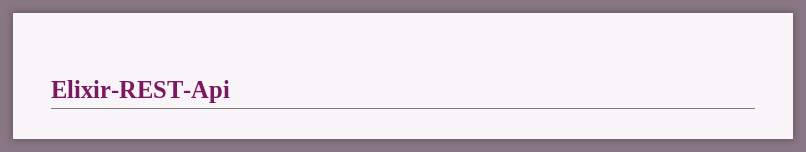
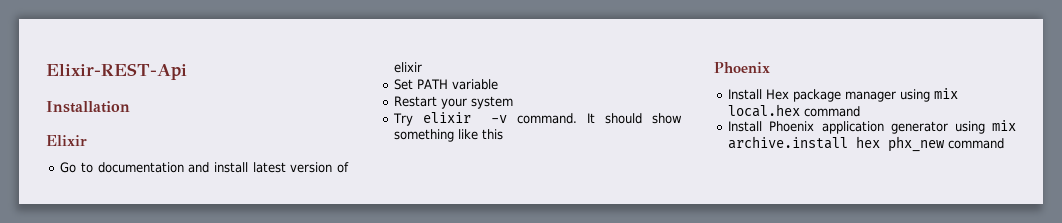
(230, 91) none -> [46,101,130,113] [46,135,87,146] [60,162,349,173] [394,62,423,73] [394,79,499,90] [394,96,514,109] [393,112,682,126] [394,129,504,142] [714,62,770,73] [728,88,959,102] [728,104,861,117] [728,120,1016,134] [728,136,1005,152] // Installation // Elixir // Go to documentation and install latest version of elixir // Set PATH variable // Restart your system // Try elixir -v command. It should show something like this // Phoenix // Install Hex package manager using mix local.hex command // Install Phoenix application generator using mix archive.install hex phx_new command

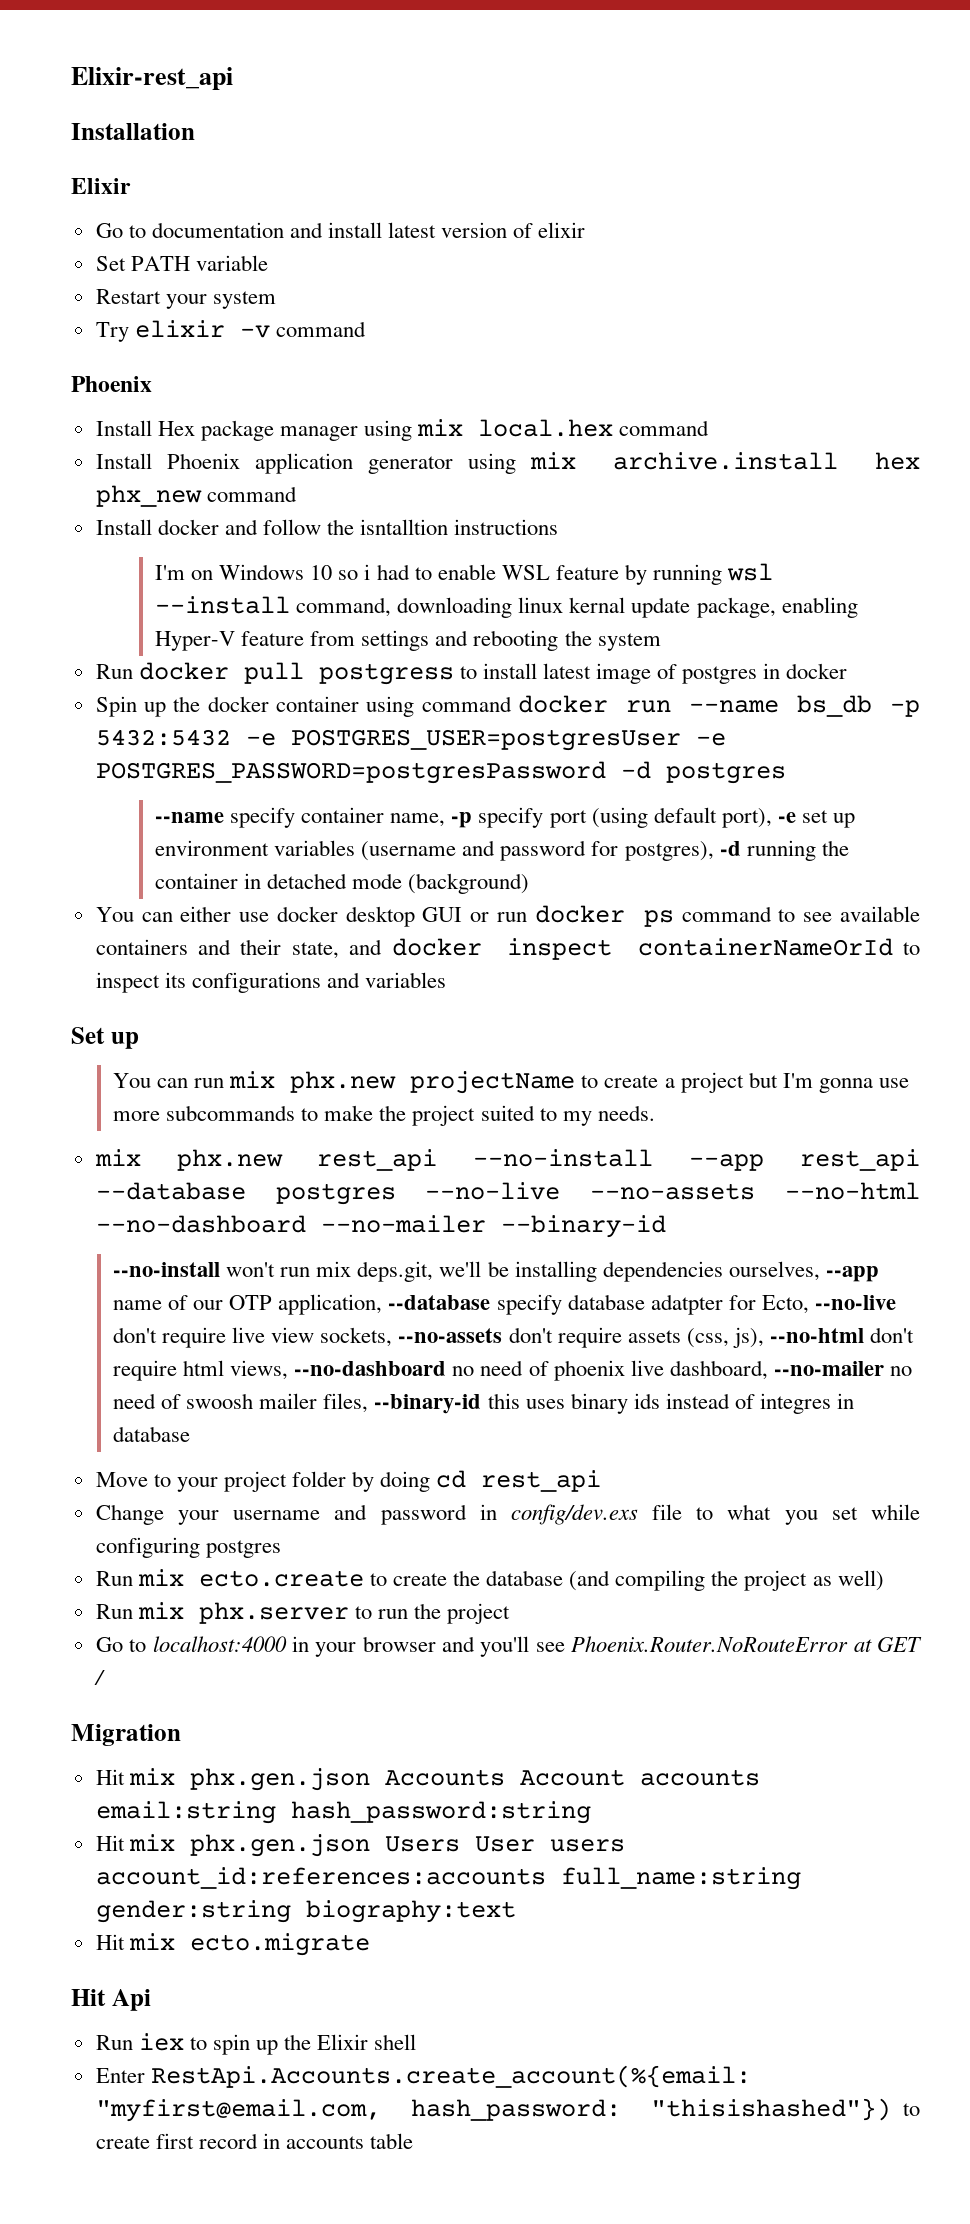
[46,63,187,80] Elixir-REST-Api -> [71,67,233,90] Elixir-rest_api
[517,113,682,124] [394,129,504,142] command. It should show something like this -> [275,321,366,337] command
(1005, 143) none -> [95,519,559,535] [155,563,774,585] [155,596,858,618] [155,630,661,651] [95,662,848,685] [95,695,920,717] [95,729,726,751] [95,761,786,784] [155,807,855,828] [155,840,849,861] [155,873,530,894] [95,905,920,927] [95,938,920,960] [95,972,447,993] [71,1027,139,1049] [113,1071,909,1094] [113,1105,655,1126] [94,1149,920,1171] [95,1182,920,1205] [95,1215,666,1238] [113,1261,879,1282] [113,1294,896,1315] [113,1327,914,1348] [113,1360,912,1381] [113,1393,855,1414] [113,1426,191,1442] [95,1470,602,1492] [95,1504,920,1525] [95,1537,281,1558] [95,1569,884,1591] [95,1602,511,1624] [95,1636,922,1657] [93,1670,105,1685] [71,1724,181,1746] [95,1768,760,1791] [95,1801,591,1824] [95,1834,625,1857] [95,1867,801,1890] [95,1900,516,1923] [95,1933,370,1956] [71,1989,151,2011] [95,2033,417,2055] [95,2065,751,2088] [95,2098,920,2122] [95,2133,414,2149] // Install docker and follow the isntalltion instructions // I'm on Windows 10 so i had to enable WSL feature by running wsl --install command, downloading linux kernal update package, enabling Hyper-V feature from settings and rebooting the system // Run docker pull postgress to install latest image of postgres in docker // Spin up the docker container using command docker run --name bs_db -p 5432:5432 -e POSTGRES_USER=postgresUser -e POSTGRES_PASSWORD=postgresPassword -d postgres // --name specify container name, -p specify port (using default port), -e set up environment variables (username and password for postgres), -d running the container in detached mode (background) // You can either use docker desktop GUI or run docker ps command to see available containers and their state, and docker inspect containerNameOrId to inspect its configurations and variables // Set up // You can run mix phx.new projectName to create a project but I'm gonna use more subcommands to make the project suited to my needs. // mix phx.new rest_api --no-install --app rest_api --database postgres --no-live --no-assets --no-html --no-dashboard --no-mailer --binary-id // --no-install won't run mix deps.git, we'll be installing dependencies ourselves, --app name of our OTP application, --database specify database adatpter for Ecto, --no-live don't require live view sockets, --no-assets don't require assets (css, js), --no-html don't require html views, --no-dashboard no need of phoenix live dashboard, --no-mailer no need of swoosh mailer files, --binary-id this uses binary ids instead of integres in database // Move to your project folder by doing cd rest_api // Change your username and password in config/dev.exs file to what you set while configuring postgres // Run mix ecto.create to create the database (and compiling the project as well) // Run mix phx.server to run the project // Go to localhost:4000 in your browser and you'll see Phoenix.Router.NoRouteError at GET / // Migration // Hit mix phx.gen.json Accounts Account accounts email:string hash_password:string // Hit mix phx.gen.json Users User users account_id:references:accounts full_name:string gender:string biography:text // Hit mix ecto.migrate // Hit Api // Run iex to spin up the Elixir shell // Enter RestApi.Accounts.create_account(%{email: "myfirst@email.com, hash_password: "thisishashed"}) to create first record in accounts table

